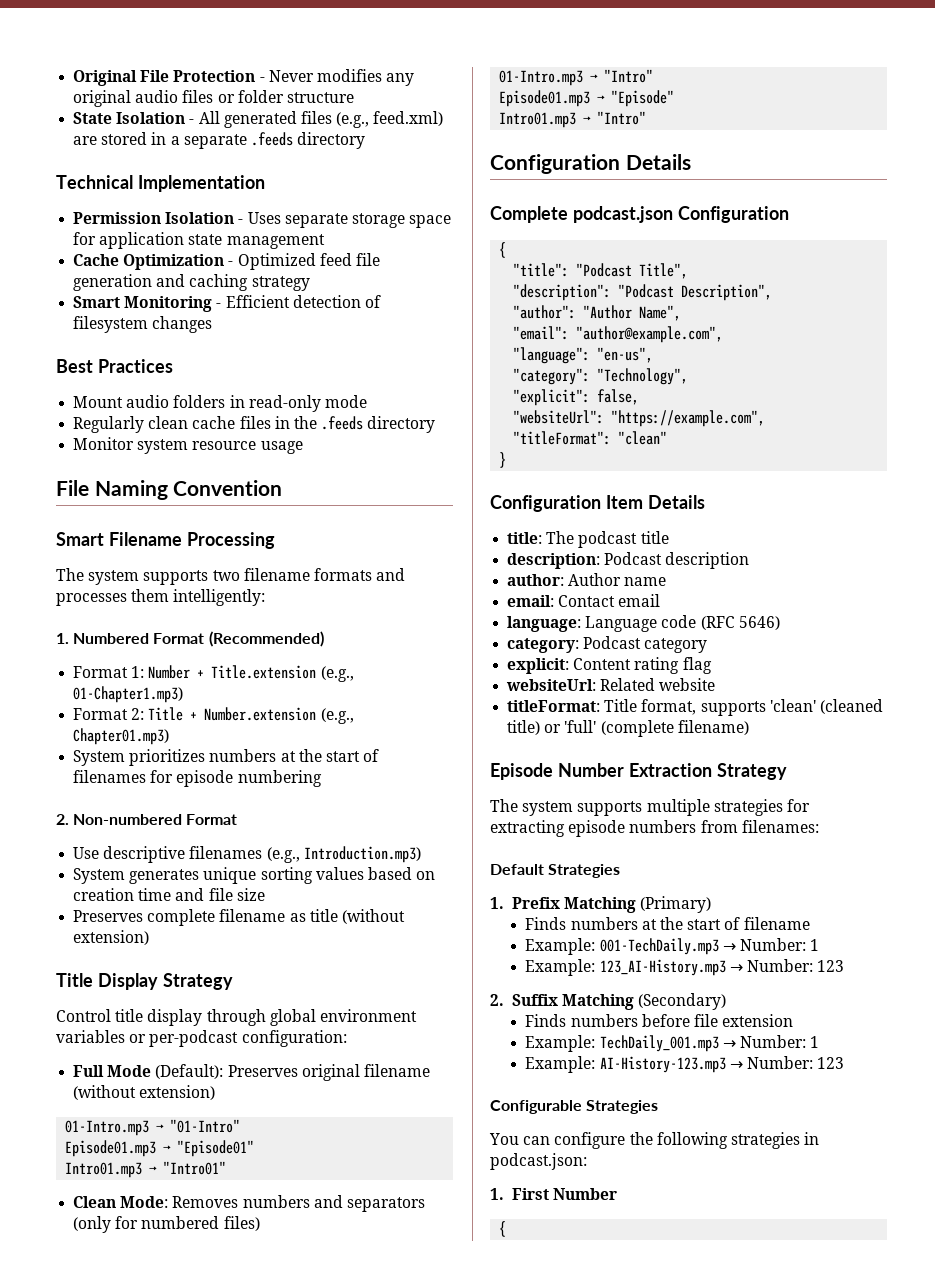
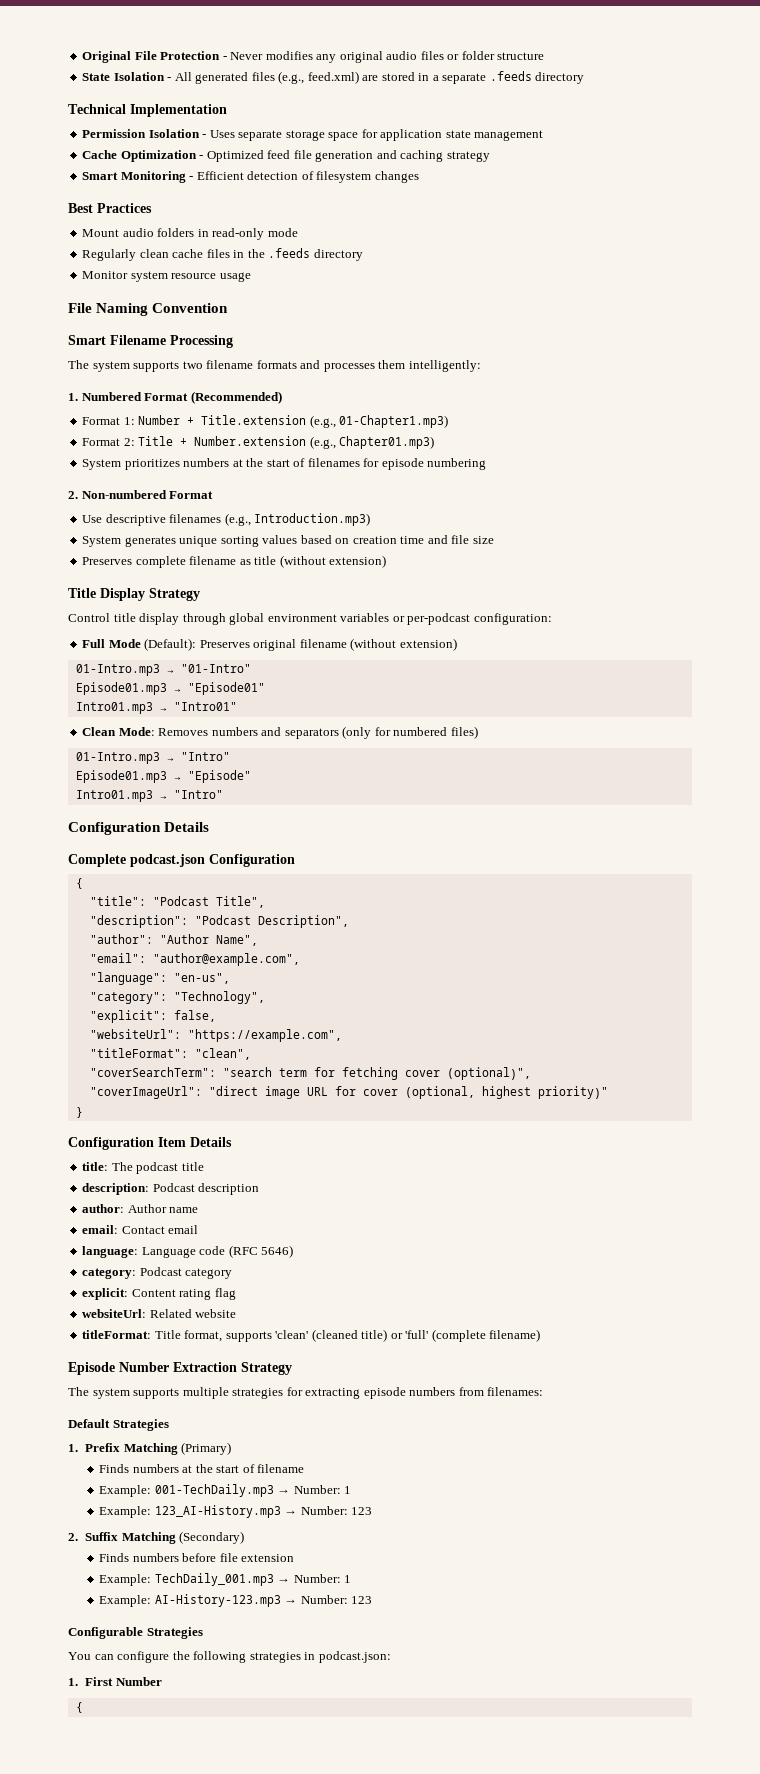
[618,431,668,445] "clean" -> [194,1048,251,1060] [89,1067,531,1080] [89,1086,608,1099] "clean", // "coverSearchTerm": "search term for fetching cover (optional)", // "coverImageUrl": "direct image URL for cover (optional, highest priority)"

